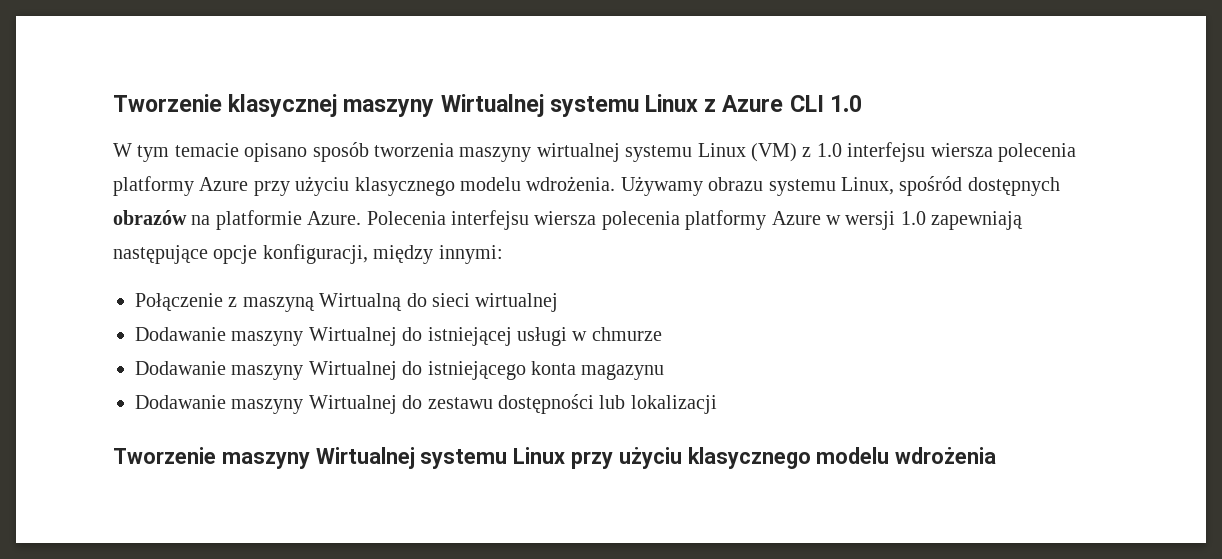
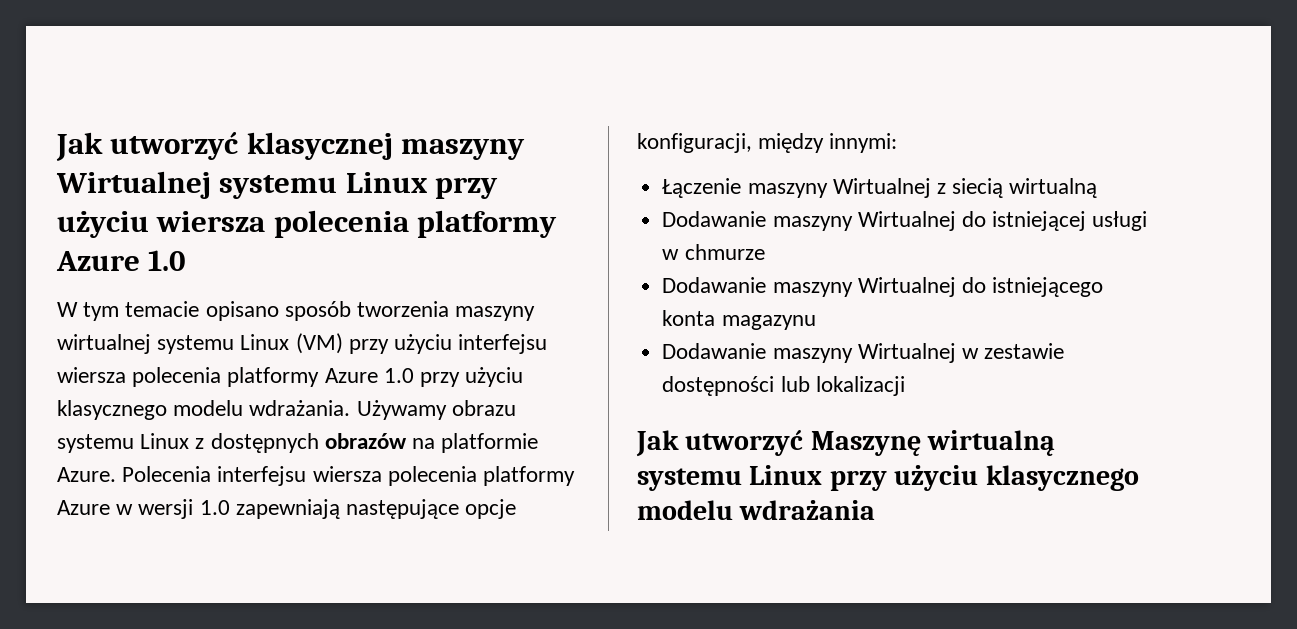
[113,94,222,112] Tworzenie -> [56,132,239,161] Jak utworzyć
[704,95,824,112] z Azure CLI -> [435,177,499,199] [57,210,558,238] [56,251,140,271] przy użyciu wiersza polecenia platformy Azure
[802,142,1076,162] [113,176,616,196] z 1.0 interfejsu wiersza polecenia platformy Azure przy użyciu klasycznego modelu wdrożenia. -> [348,334,548,354] [57,367,524,387] [57,400,351,420] przy użyciu interfejsu wiersza polecenia platformy Azure 1.0 przy użyciu klasycznego modelu wdrażania.
[840,176,963,196] Linux, spośród -> [140,433,205,449] Linux z
[135,293,559,312] Połączenie z maszyną Wirtualną do sieci wirtualnej -> [662,178,1098,198] Łączenie maszyny Wirtualnej z siecią wirtualną
[402,395,493,409] do zestawu -> [961,343,1065,359] w zestawie
[113,447,415,469] Tworzenie maszyny Wirtualnej -> [636,430,1056,457] Jak utworzyć Maszynę wirtualną
[895,447,997,464] wdrożenia -> [739,500,876,520] wdrażania

